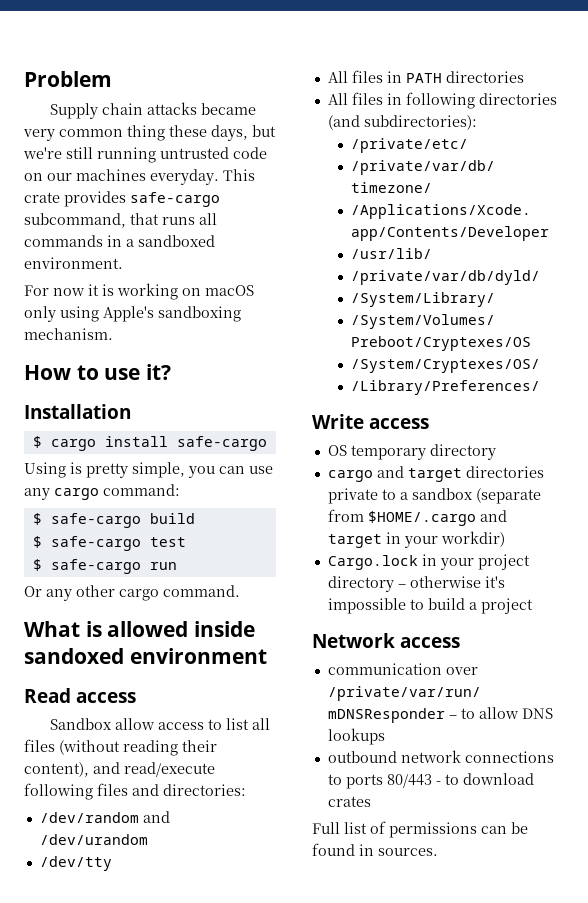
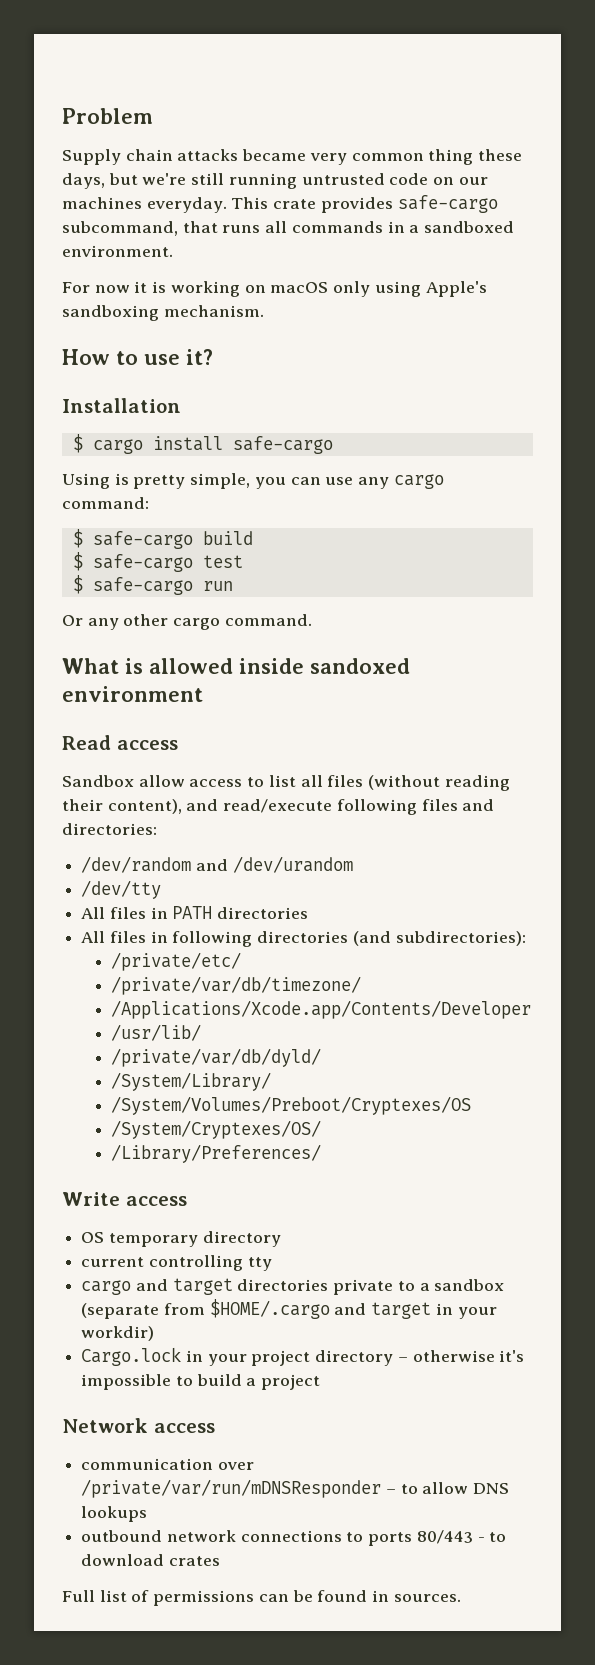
(496, 452) none -> [81,1255,272,1271] // current controlling tty

